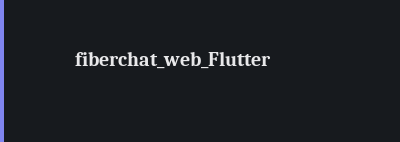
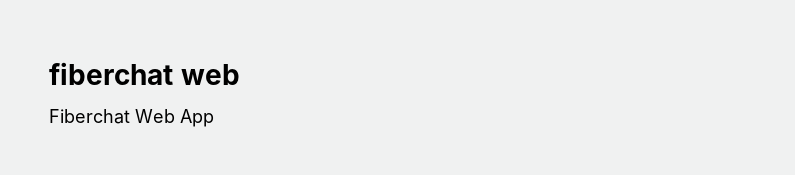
[75,51,271,69] fiberchat_web_Flutter -> [49,62,240,85] [49,109,214,127] fiberchat web // Fiberchat Web App

